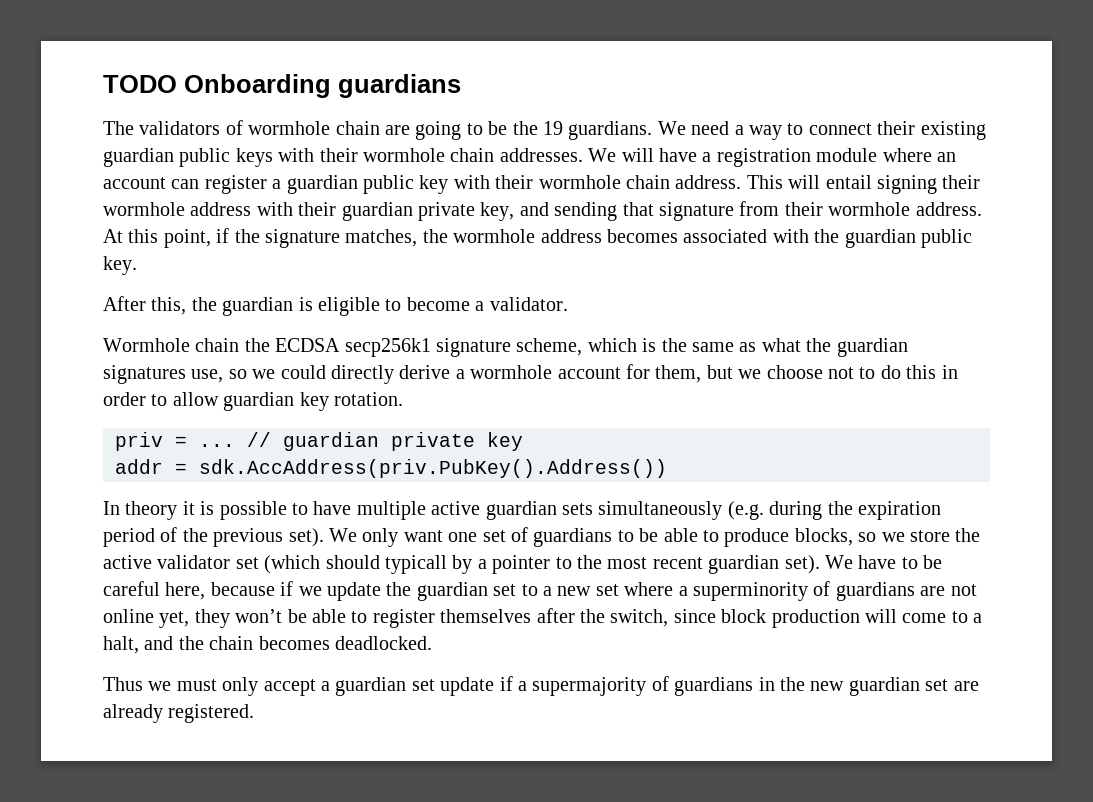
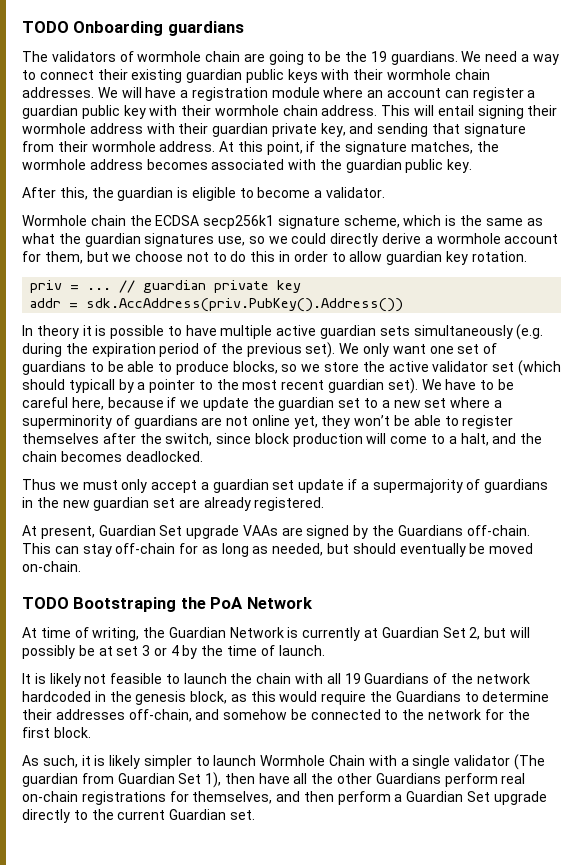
(255, 713) none -> [22,525,530,539] [22,543,534,557] [22,561,81,572] [22,597,313,612] [22,627,530,641] [22,645,325,659] [22,673,530,687] [22,691,550,705] [22,709,530,722] [22,727,91,738] [22,754,545,770] [22,772,526,788] [22,791,547,805] [22,809,255,823] // At present, Guardian Set upgrade VAAs are signed by the Guardians off-chain. This can stay off-chain for as long as needed, but should eventually be moved on-chain. // TODO Bootstraping the PoA Network // At time of writing, the Guardian Network is currently at Guardian Set 2, but will possibly be at set 3 or 4 by the time of launch. // It is likely not feasible to launch the chain with all 19 Guardians of the network hardcoded in the genesis block, as this would require the Guardians to determine their addresses off-chain, and somehow be connected to the network for the first block. // As such, it is likely simpler to launch Wormhole Chain with a single validator (The guardian from Guardian Set 1), then have all the other Guardians perform real on-chain registrations for themselves, and then perform a Guardian Set upgrade directly to the current Guardian set.

